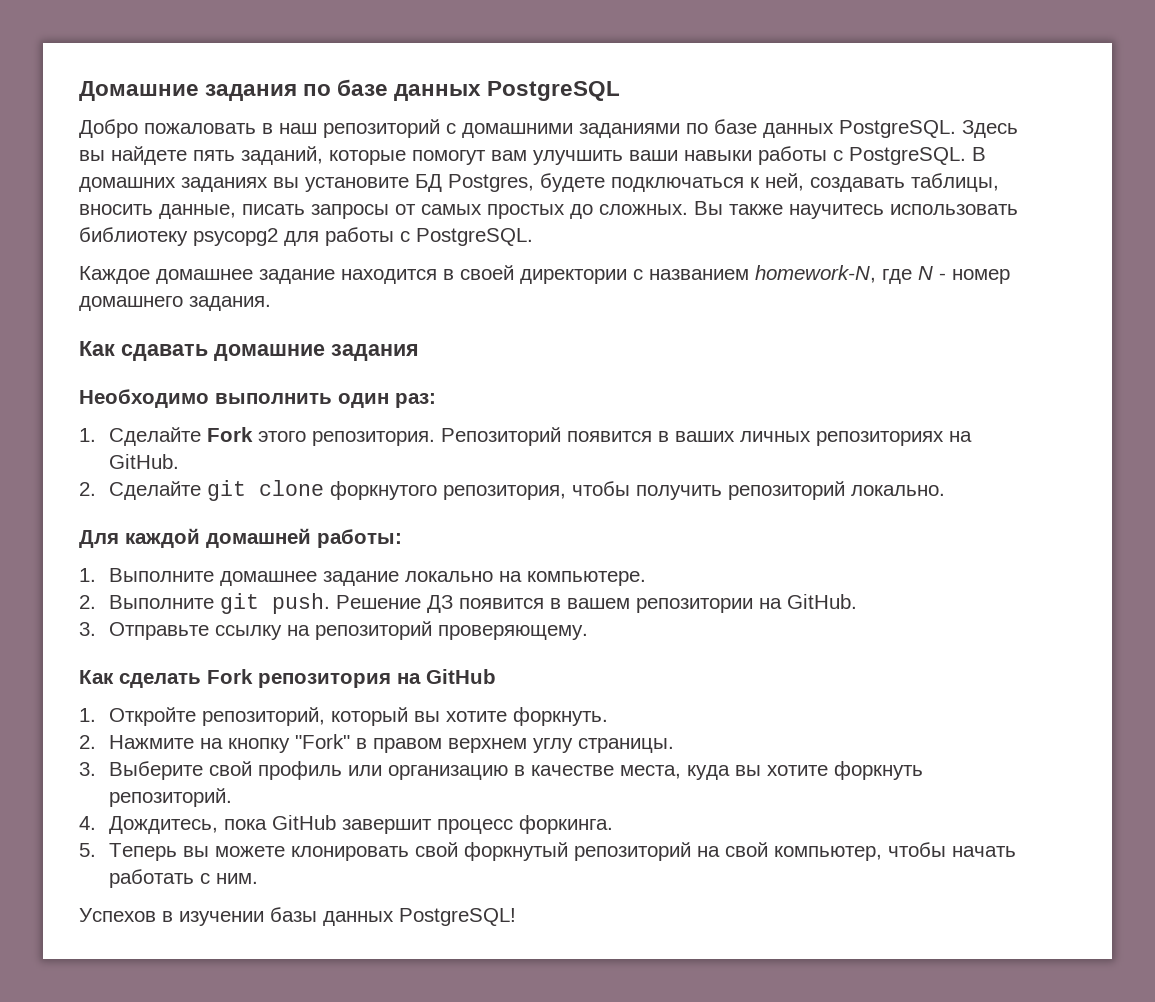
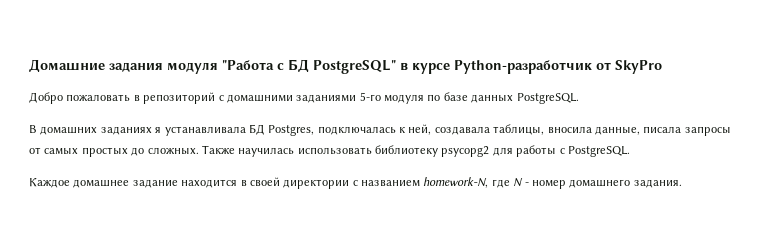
[303,79,621,101] по базе данных PostgreSQL -> [167,59,662,74] модуля "Работа с БД PostgreSQL" в курсе Python-разработчик от SkyPro
[279,123,317,134] наш -> (140, 98) none
(680, 130) none -> [359,92,424,104] 5-го модуля
[962,120,1018,138] [79,146,986,165] [79,173,999,192] [79,204,305,219] Здесь вы найдете пять заданий, которые помогут вам улучшить ваши навыки работы с PostgreSQL. В домашних заданиях вы установите БД Postgres, будете подключаться к ней, создавать таблицы, вносить данные, писать -> [29,124,682,136] // В домашних заданиях я устанавливала БД Postgres, подключалась к ней, создавала таблицы, вносила данные, писала
[694,201,884,219] Вы также научитесь -> [201,145,295,157] Также научилась
[79,341,419,361] [79,389,436,408] [79,427,973,446] [109,454,180,469] [79,480,946,501] [79,528,402,548] [79,568,647,586] [79,593,858,614] [79,621,589,640] [79,669,496,688] [79,707,609,726] [79,734,675,753] [79,761,924,780] [109,788,233,807] [79,815,614,834] [79,842,1017,861] [109,869,259,888] [79,907,516,926] // Как сдавать домашние задания // Необходимо выполнить один раз: // 1. Сделайте Fork этого репозитория. Репозиторий появится в ваших личных репозиториях на GitHub. // 2. Сделайте git clone форкнутого репозитория, чтобы получить репозиторий локально. // Для каждой домашней работы: // 1. Выполните домашнее задание локально на компьютере. // 2. Выполните git push. Решение ДЗ появится в вашем репозитории на GitHub. // 3. Отправьте ссылку на репозиторий проверяющему. // Как сделать Fork репозитория на GitHub // 1. Откройте репозиторий, который вы хотите форкнуть. // 2. Нажмите на кнопку "Fork" в правом верхнем углу страницы. // 3. Выберите свой профиль или организацию в качестве места, куда вы хотите форкнуть репозиторий. // 4. Дождитесь, пока GitHub завершит процесс форкинга. // 5. Теперь вы можете клонировать свой форкнутый репозиторий на свой компьютер, чтобы начать работать с ним. // Успехов в изучении базы данных PostgreSQL! -> (682, 183) none

